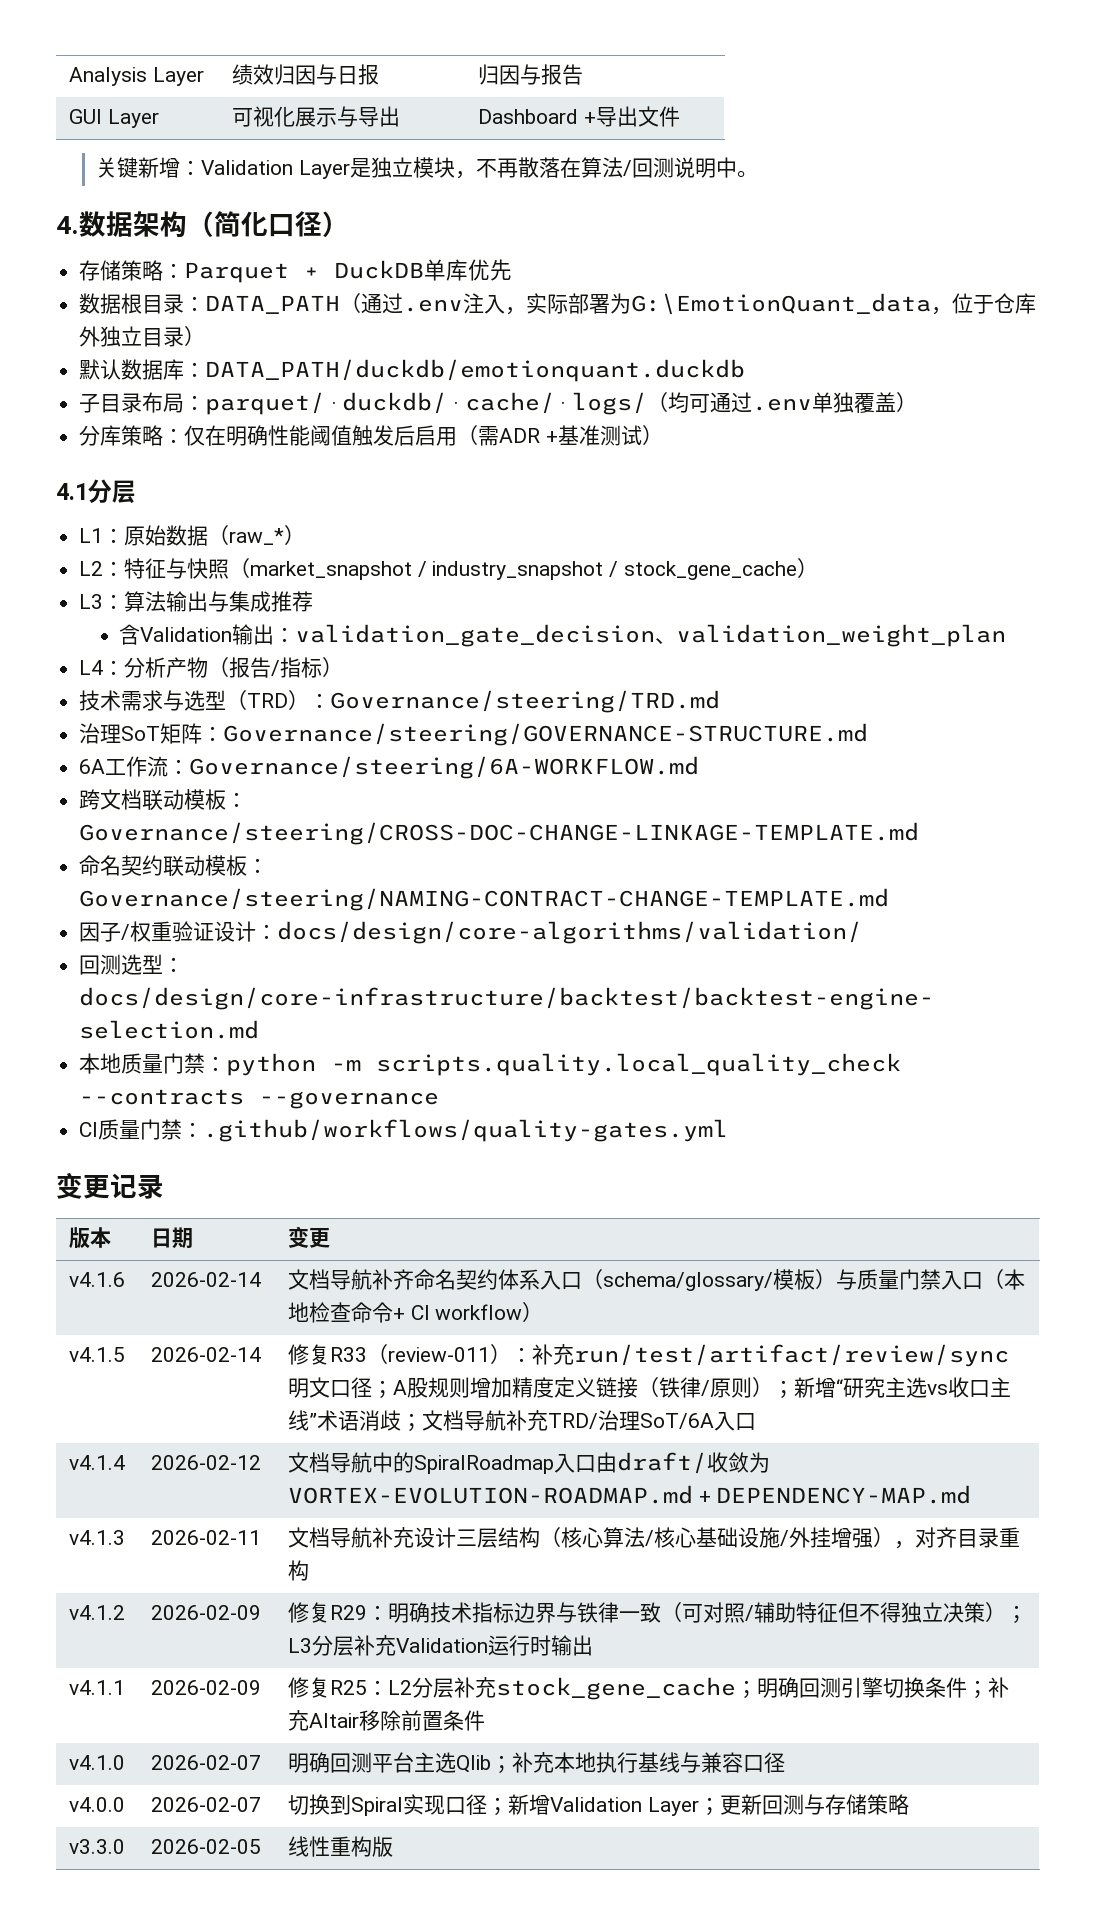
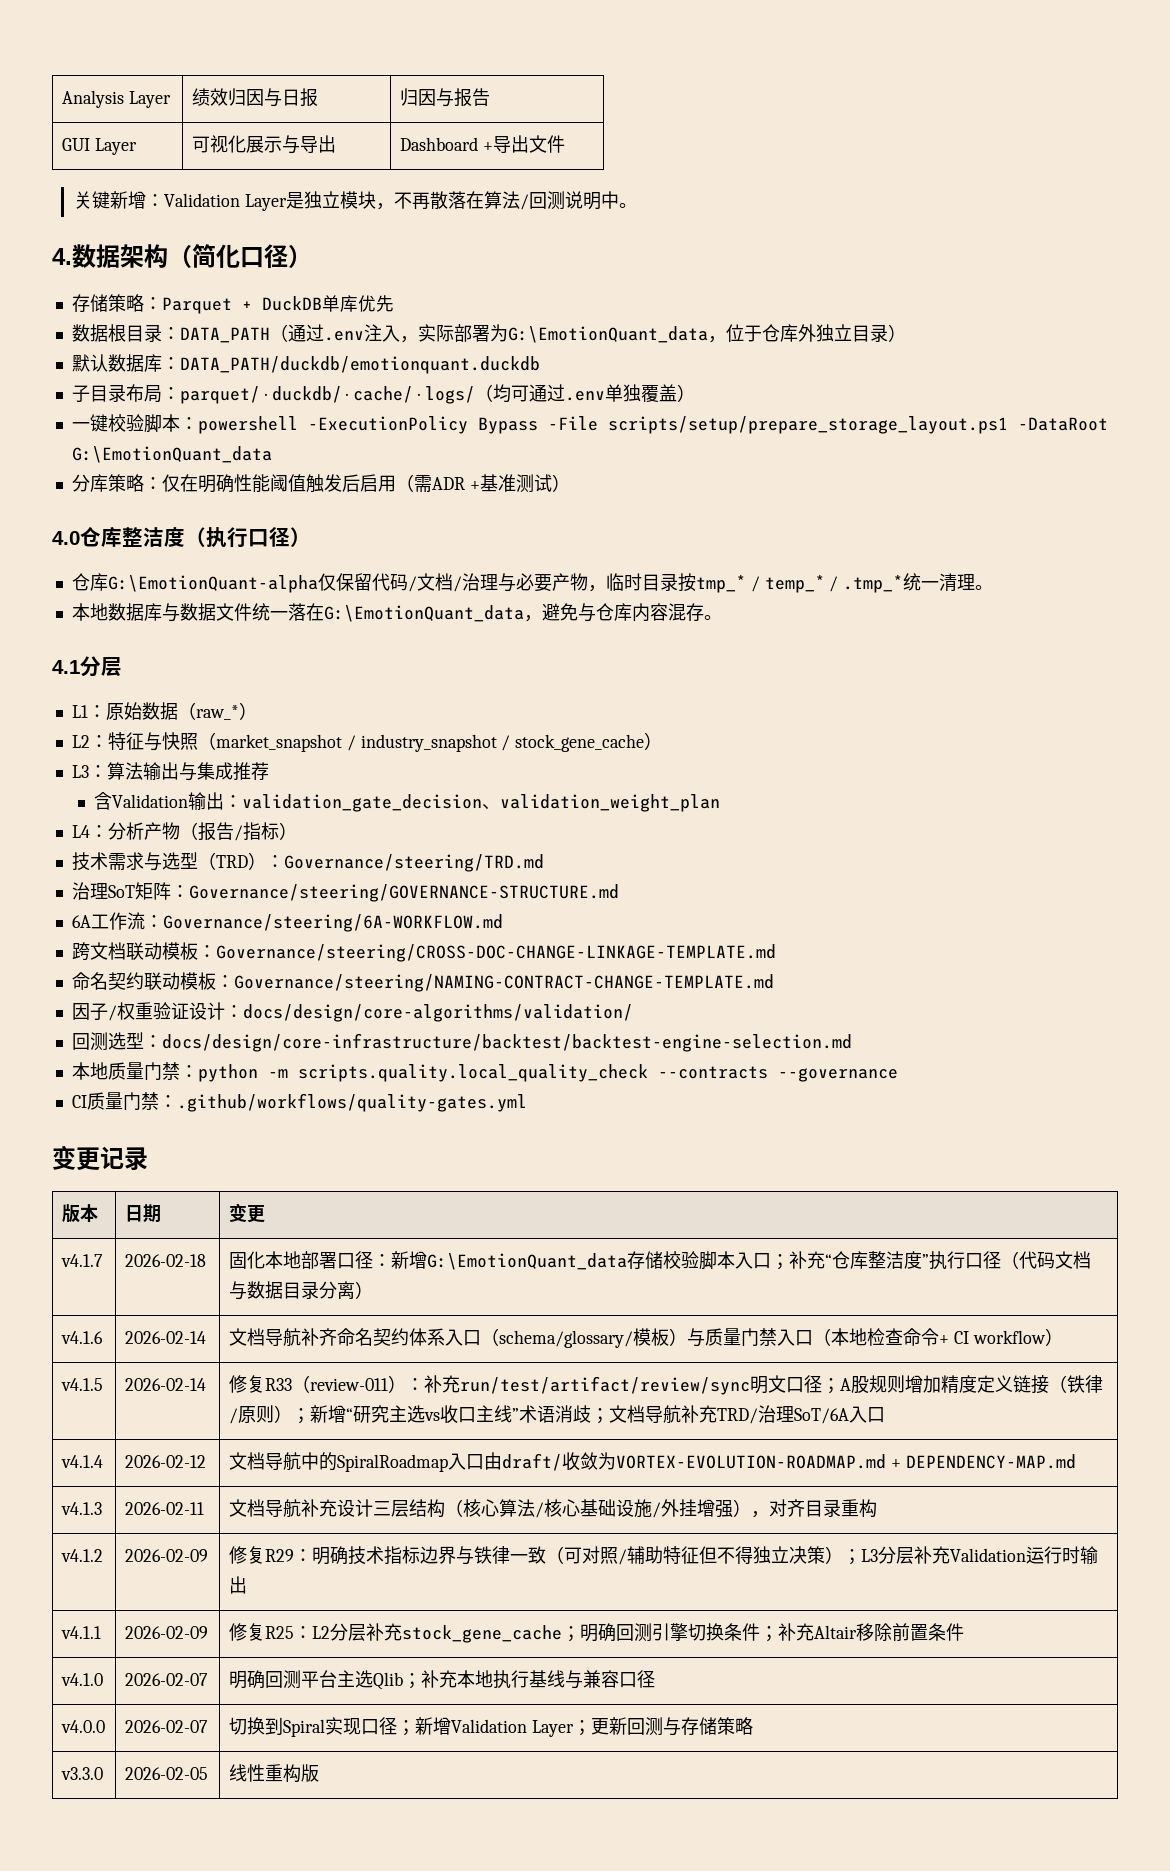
(918, 402) none -> [71,414,1108,434] [71,446,272,463] // 一键校验脚本：powershell -ExecutionPolicy Bypass -File scripts/setup/prepare_storage_layout.ps1 -DataRoot G:\EmotionQuant_data
(663, 435) none -> [52,527,311,548] [71,573,994,593] [71,603,722,622] // 4.0仓库整洁度（执行口径） // 仓库G:\EmotionQuant-alpha仅保留代码/文档/治理与必要产物，临时目录按tmp_* / temp_* / .tmp_*统一清理。 // 本地数据库与数据文件统一落在G:\EmotionQuant_data，避免与仓库内容混存。
(330, 1238) none -> [60,1254,103,1267] [124,1254,206,1267] [228,1251,1091,1270] [228,1281,373,1300] // v4.1.7 | 2026-02-18 | 固化本地部署口径：新增G:\EmotionQuant_data存储校验脚本入口；补充“仓库整洁度”执行口径（代码文档与数据目录分离）

